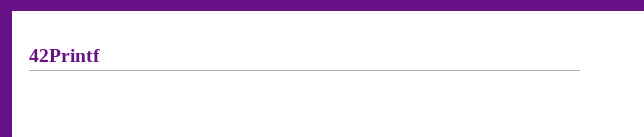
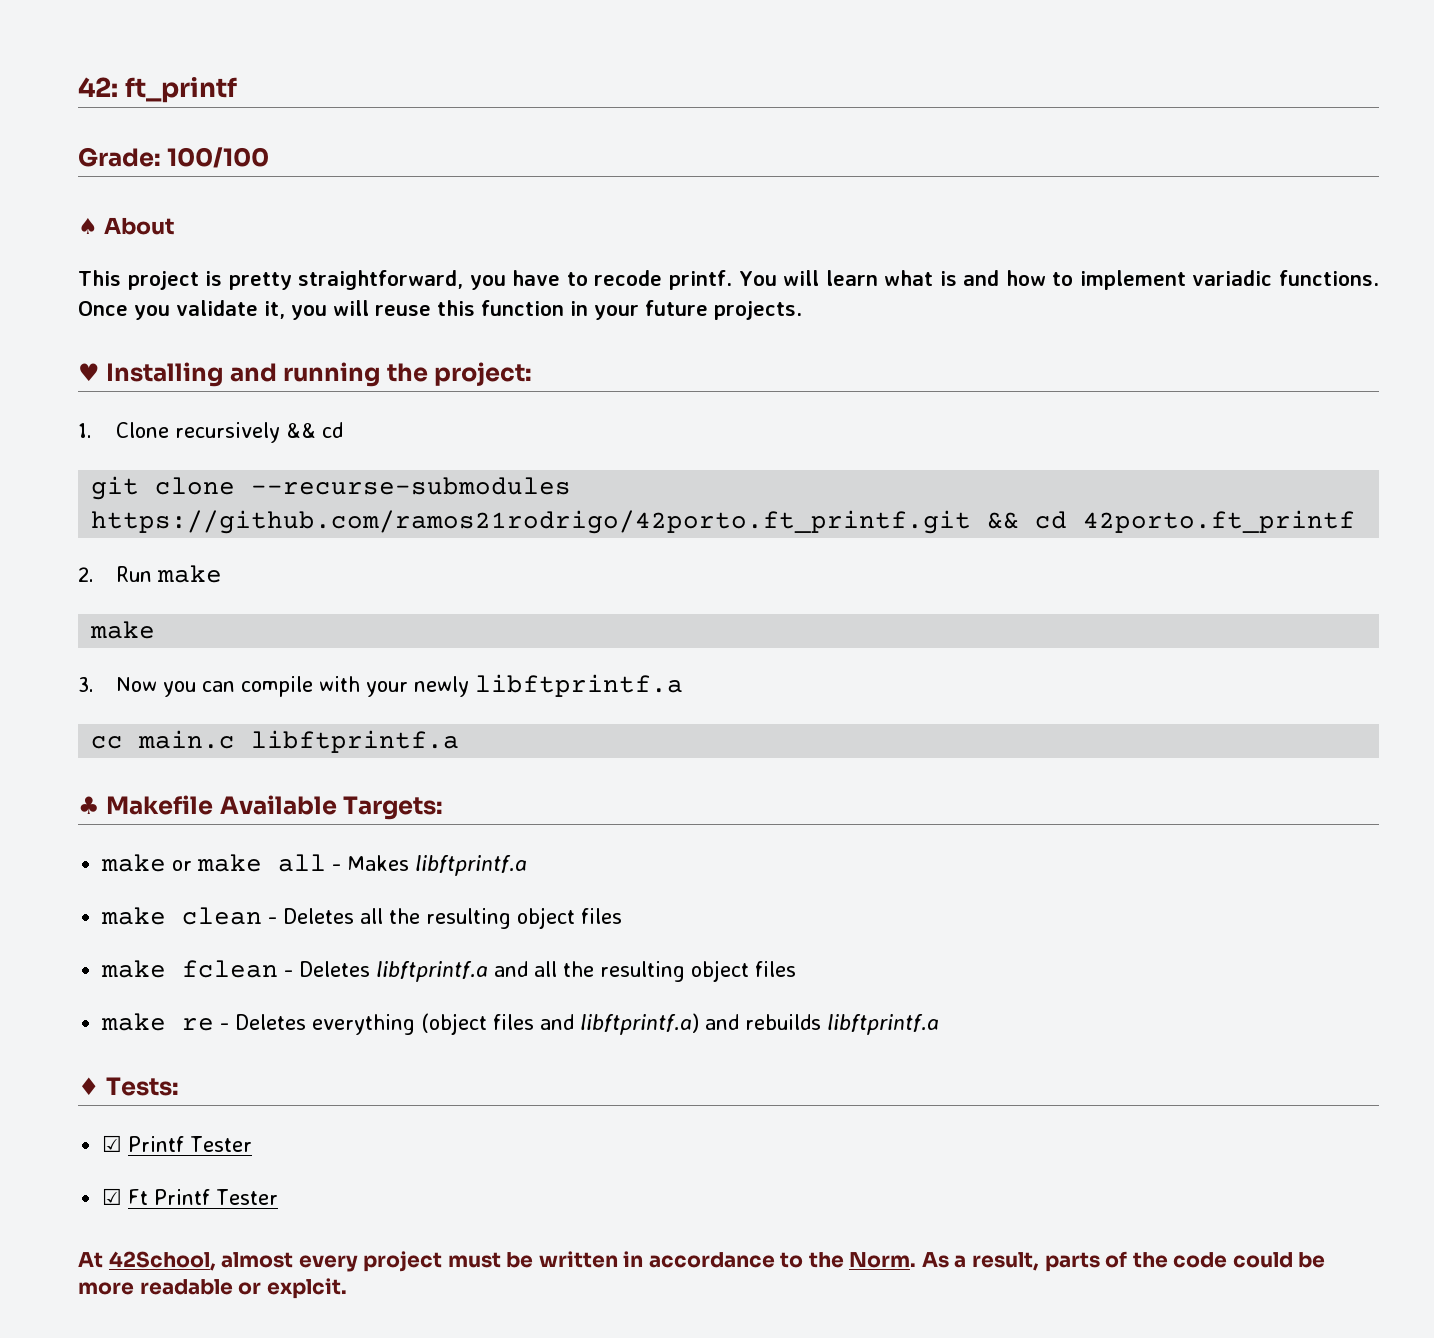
[29,49,100,62] 42Printf -> [78,77,238,103] [78,147,270,168] [78,217,175,235] [78,270,1379,290] [78,300,802,320] [78,362,533,387] [78,422,343,443] [91,476,572,500] [91,510,1356,534] [78,565,222,583] [90,621,156,639] [78,674,683,697] [91,730,460,753] [78,795,444,820] [101,854,528,876] [101,907,623,929] [101,960,797,982] [101,1013,940,1035] [78,1077,180,1096] [102,1135,253,1152] [102,1188,279,1205] [78,1251,1326,1272] [78,1278,347,1299] 42: ft_printf // Grade: 100/100 // ♠ About // This project is pretty straightforward, you have to recode printf. You will learn what is and how to implement variadic functions. Once you validate it, you will reuse this function in your future projects. // ♥ Installing and running the project: // 1. Clone recursively && cd // git clone --recurse-submodules https://github.com/ramos21rodrigo/42porto.ft_printf.git && cd 42porto.ft_printf // 2. Run make // make // 3. Now you can compile with your newly libftprintf.a // cc main.c libftprintf.a // ♣ Makefile Available Targets: // make or make all - Makes libftprintf.a // make clean - Deletes all the resulting object files // make fclean - Deletes libftprintf.a and all the resulting object files // make re - Deletes everything (object files and libftprintf.a) and rebuilds libftprintf.a // ♦ Tests: // ☑ Printf Tester // ☑ Ft Printf Tester // At 42School, almost every project must be written in accordance to the Norm. As a result, parts of the code could be more readable or explcit.

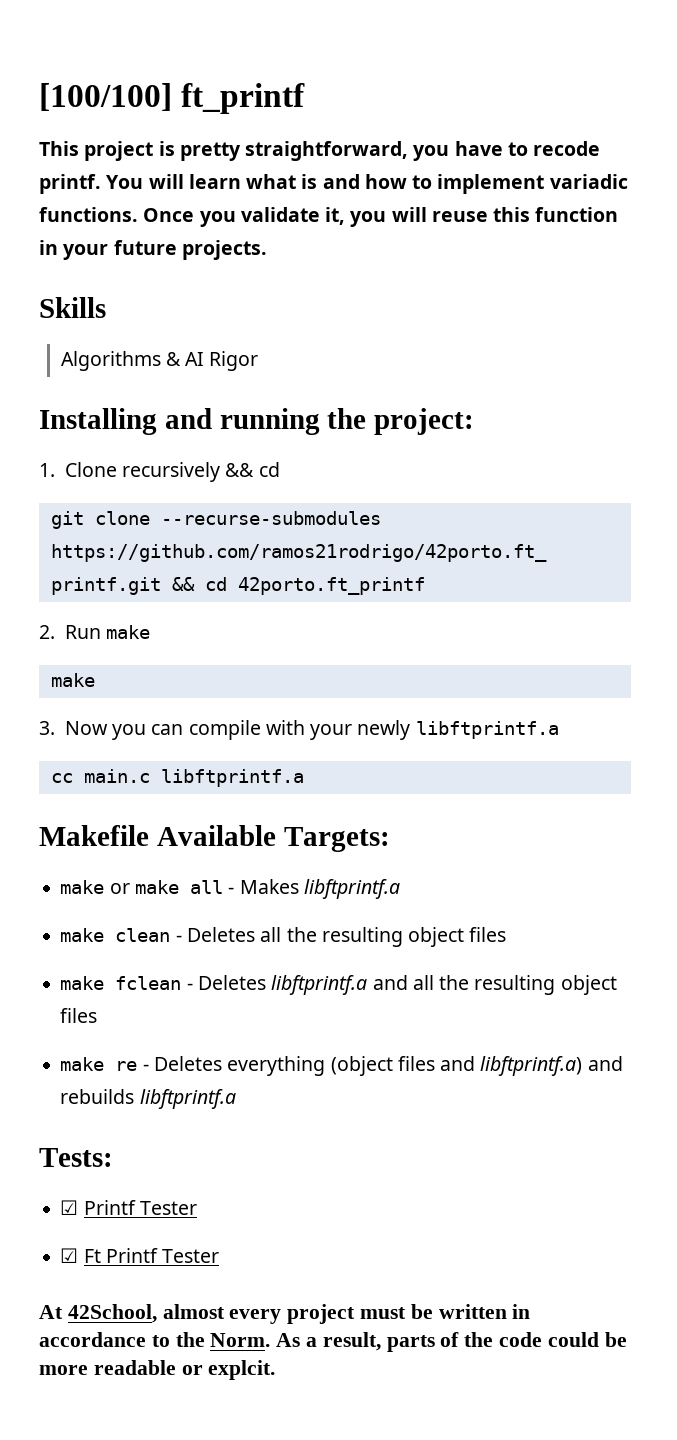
[78,77,118,97] 42: -> [39,83,172,111] [100/100]
[78,147,270,168] [78,217,175,235] // Grade: 100/100 // ♠ About -> (306, 98) none
[78,363,100,381] ♥ -> [39,297,106,318] [60,351,259,371] Skills // Algorithms & AI Rigor //
[78,796,100,814] ♣ -> (304, 778) none
[78,1077,100,1095] ♦ -> (236, 1099) none

